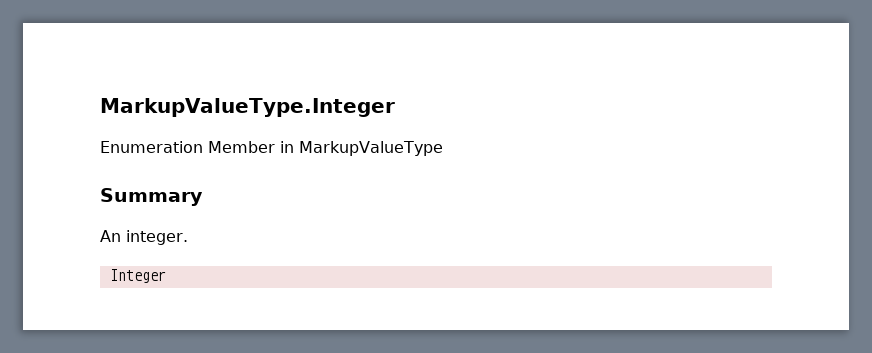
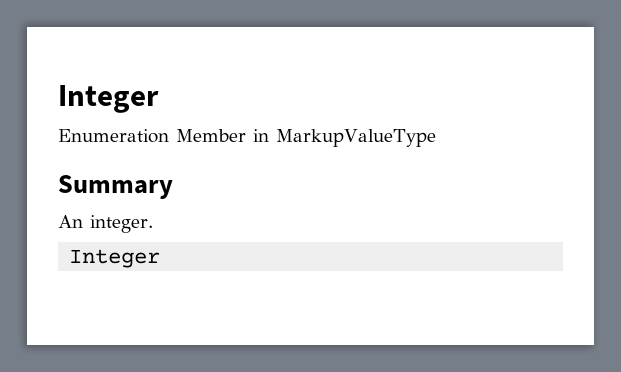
[100,98,395,117] MarkupValueType.Integer -> [58,85,159,113] Integer

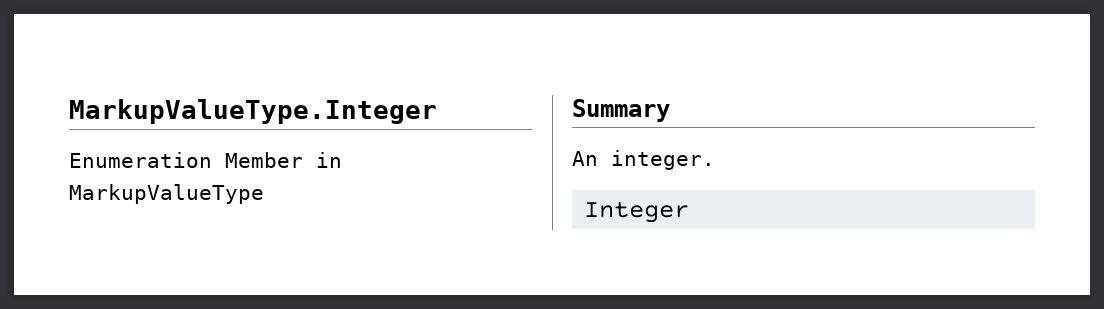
[58,85,159,113] Integer -> [69,99,437,124] MarkupValueType.Integer

